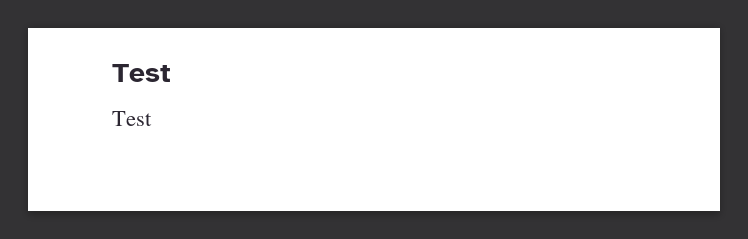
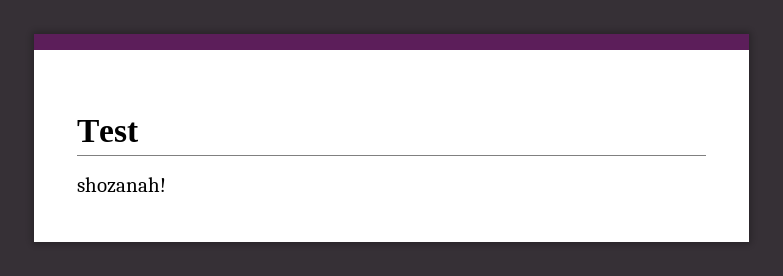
[112,111,152,126] Test -> [77,177,166,193] shozanah!

